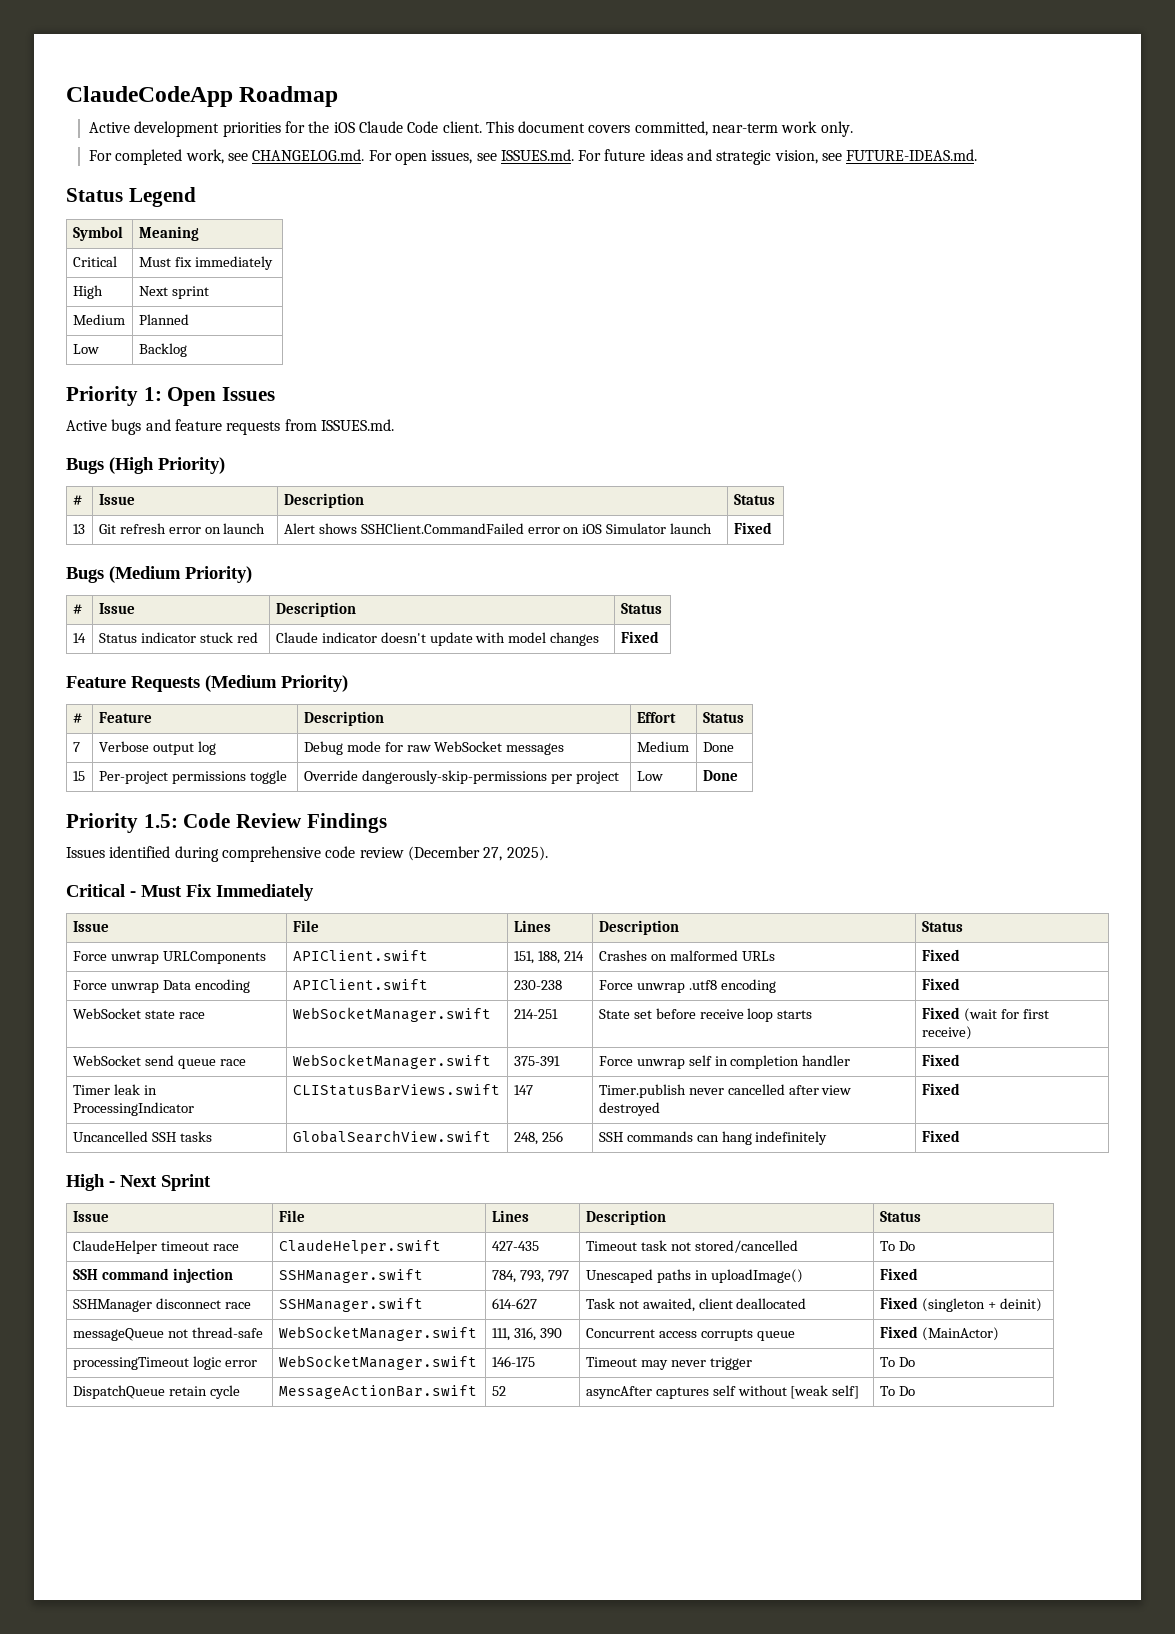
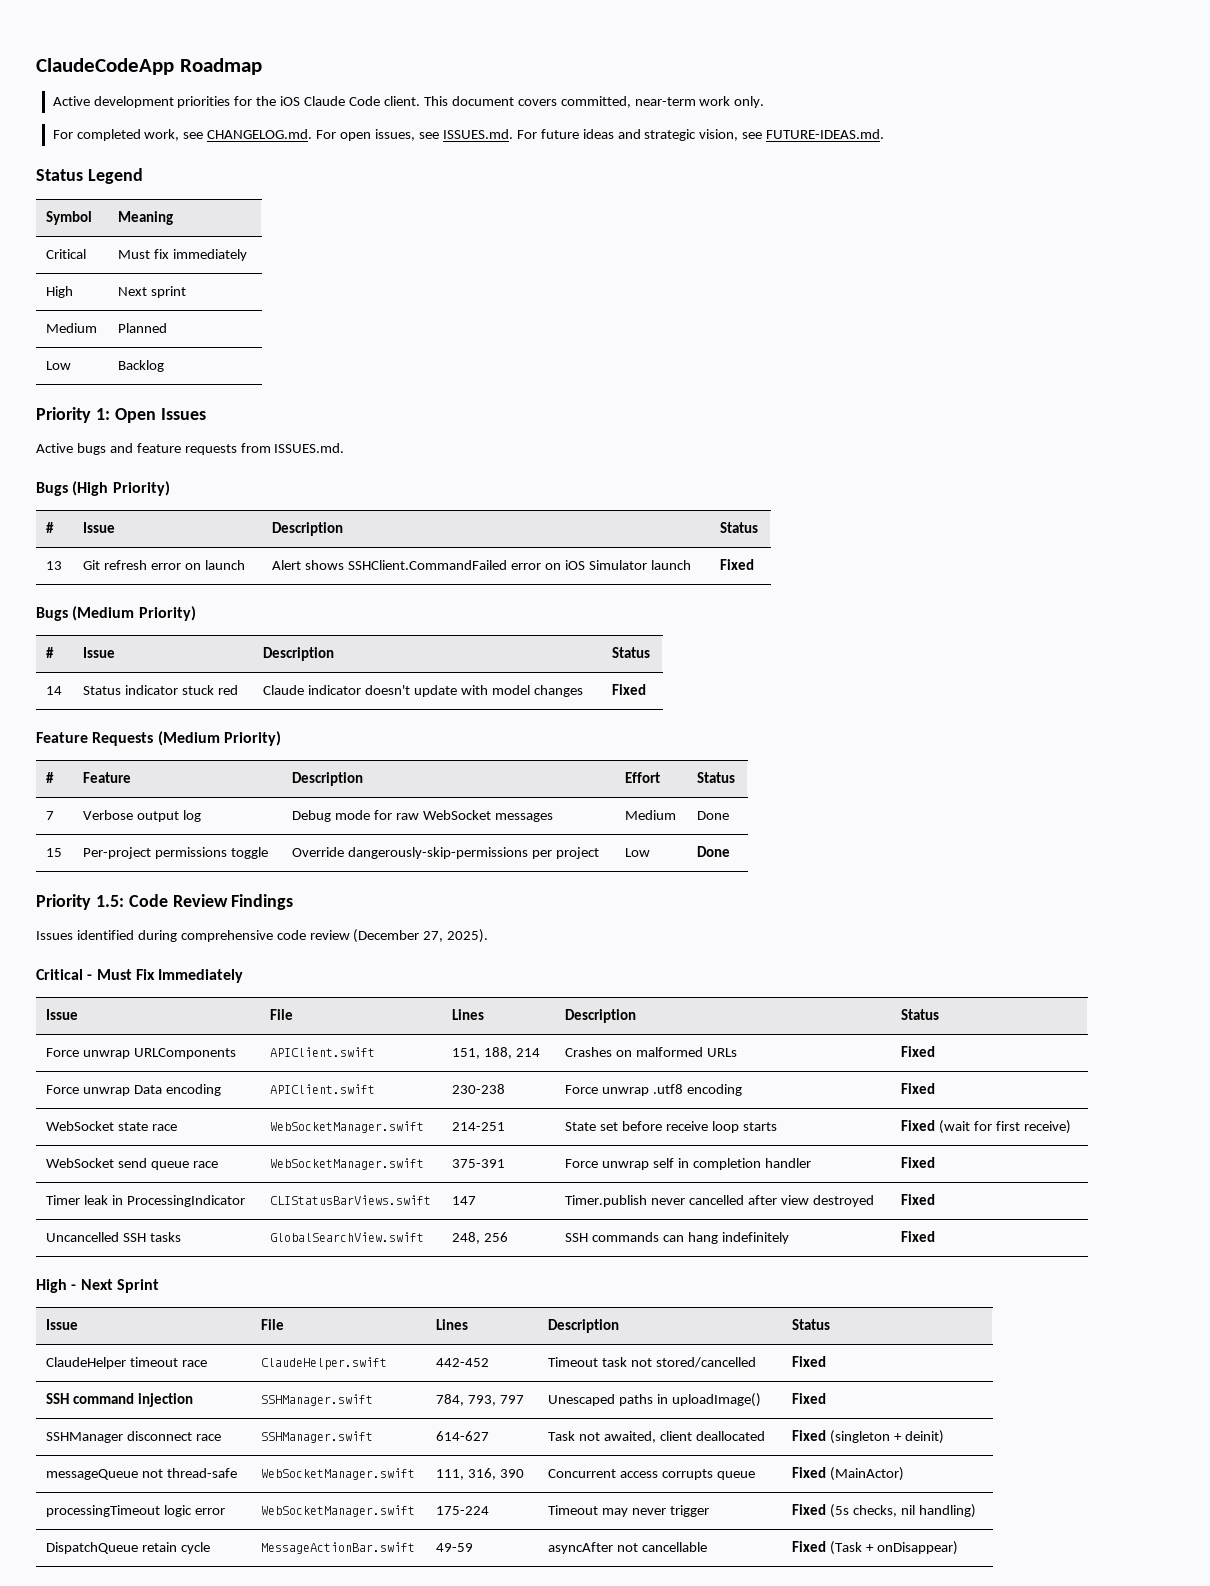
[491,1241,539,1251] 427-435 -> [436,1358,490,1367] 442-452
[879,1241,915,1251] To Do -> [792,1356,827,1367] Fixed
[491,1356,535,1367] 146-175 -> [436,1506,490,1515] 175-224
[879,1357,915,1367] To Do -> [792,1504,977,1518] Fixed (5s checks, nil handling)
[491,1386,506,1396] 52 -> [436,1543,474,1552] 49-59
[655,1385,860,1399] [879,1386,915,1396] captures self without [weak self] | To Do -> [617,1542,708,1552] [792,1541,959,1555] not cancellable | Fixed (Task + onDisappear)

